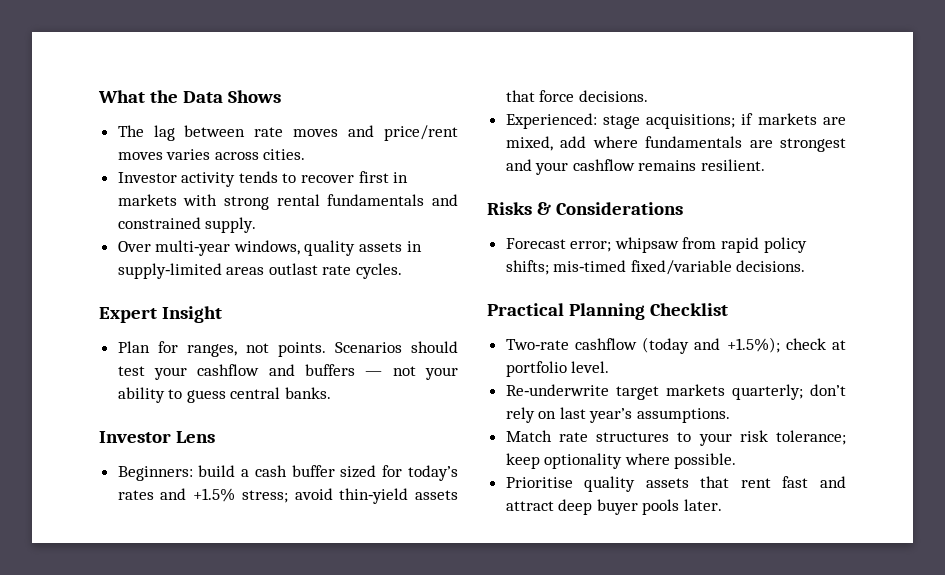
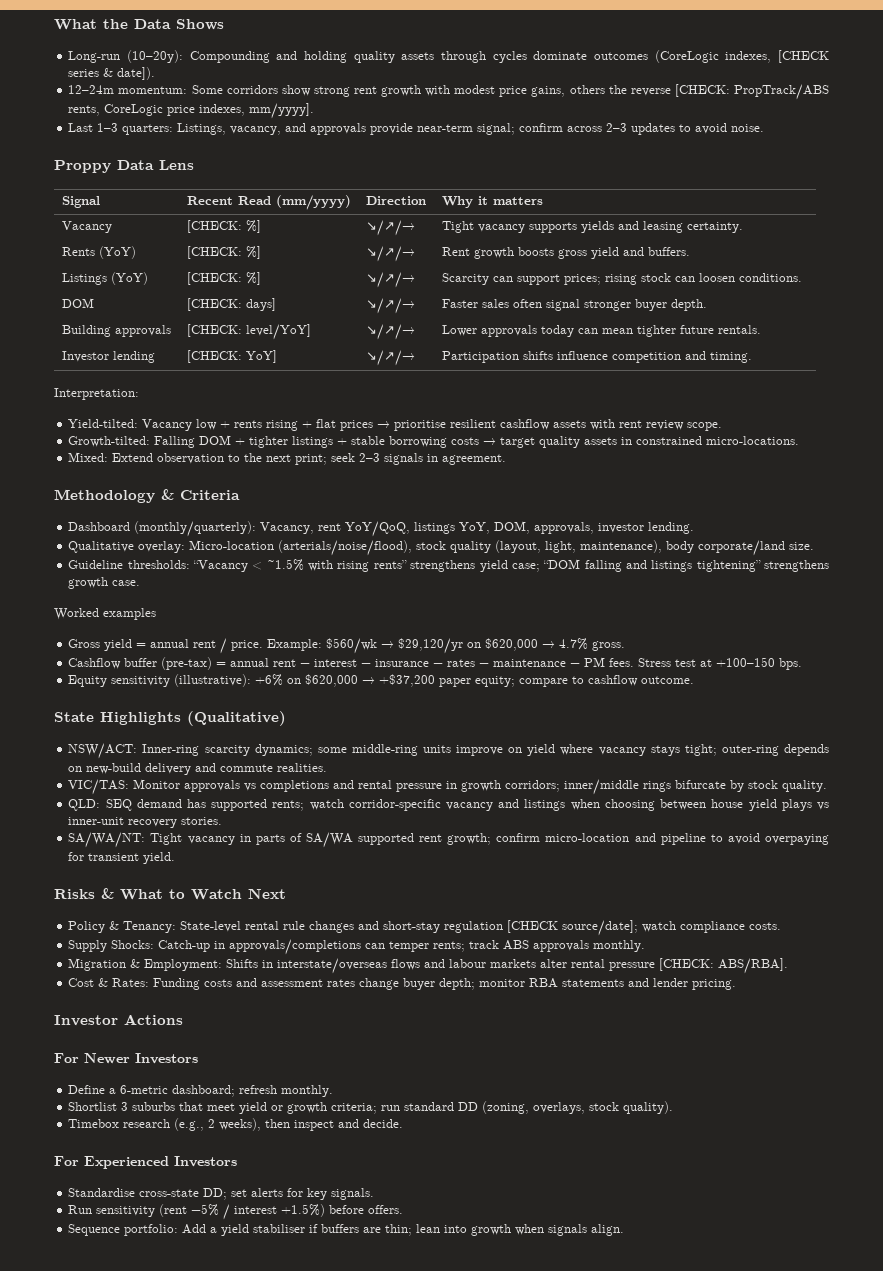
[117,125,458,141] [117,149,306,160] [117,171,409,187] [117,194,459,210] [117,217,257,233] [117,240,422,256] [117,263,403,279] [99,306,222,323] [117,341,459,357] [117,364,458,380] [117,387,332,403] [99,431,215,443] [117,465,459,481] [117,488,458,504] [505,90,648,102] [505,113,846,129] [505,136,846,152] [505,159,766,175] [487,202,683,215] [505,237,807,253] [505,260,806,275] [487,303,728,320] [505,337,846,354] [505,361,610,377] [505,384,846,400] [505,407,731,423] [505,430,846,446] [505,453,737,469] [505,476,846,492] [505,499,723,515] The lag between rate moves and price/rent moves varies across cities. // Investor activity tends to recover first in markets with strong rental fundamentals and constrained supply. // Over multi‑year windows, quality assets in supply‑limited areas outlast rate cycles. // Expert Insight // Plan for ranges, not points. Scenarios should test your cashflow and buffers — not your ability to guess central banks. // Investor Lens // Beginners: build a cash buffer sized for today’s rates and +1.5% stress; avoid thin‑yield assets that force decisions. // Experienced: stage acquisitions; if markets are mixed, add where fundamentals are strongest and your cashflow remains resilient. // Risks & Considerations // Forecast error; whipsaw from rapid policy shifts; mis‑timed fixed/variable decisions. // Practical Planning Checklist // Two‑rate cashflow (today and +1.5%); check at portfolio level. // Re‑underwrite target markets quarterly; don’t rely on last year’s assumptions. // Match rate structures to your risk tolerance; keep optionality where possible. // Prioritise quality assets that rent fast and attract deep buyer pools later. -> [68,50,829,63] [68,67,156,80] [68,84,830,100] [68,103,315,119] [68,123,765,135] [54,160,194,173] [61,196,100,208] [186,195,351,210] [365,196,426,205] [441,196,543,208] [61,221,112,233] [186,220,261,233] [365,220,415,236] [441,221,743,233] [61,246,136,259] [186,246,261,259] [365,246,415,262] [441,247,690,259] [61,272,148,285] [186,272,261,285] [365,272,415,288] [441,273,802,285] [61,298,94,308] [186,298,276,311] [365,298,415,314] [441,299,707,311] [61,325,171,337] [186,324,311,340] [365,324,415,340] [441,325,761,337] [61,351,155,363] [186,350,277,363] [365,350,415,366] [441,351,752,363] [54,388,139,400] [68,419,723,431] [68,435,800,448] [68,452,507,465] [54,489,240,503] [68,521,695,537] [68,540,815,556] [68,559,830,572] [68,577,141,589] [54,608,156,620] [68,638,626,654] [68,657,803,670] [68,674,695,687] [54,711,286,726] [68,743,830,759] [68,763,328,775] [68,779,828,795] [68,799,830,811] [68,817,223,828] [68,832,830,848] [68,852,176,864] [54,888,286,900] [68,920,782,936] [68,939,646,955] [68,958,789,974] [68,978,737,990] [54,1014,183,1026] [54,1053,198,1064] [68,1085,334,1097] [68,1101,674,1114] [68,1118,404,1131] [54,1156,237,1169] [68,1188,375,1200] [68,1204,404,1220] [68,1224,625,1236] Long‑run (10–20y): Compounding and holding quality assets through cycles dominate outcomes (CoreLogic indexes, [CHECK series & date]). // 12–24m momentum: Some corridors show strong rent growth with modest price gains, others the reverse [CHECK: PropTrack/ABS rents, CoreLogic price indexes, mm/yyyy]. // Last 1–3 quarters: Listings, vacancy, and approvals provide near‑term signal; confirm across 2–3 updates to avoid noise. // Proppy Data Lens // Signal | Recent Read (mm/yyyy) | Direction | Why it matters // Vacancy | [CHECK: %] | ↘/↗/→ | Tight vacancy supports yields and leasing certainty. // Rents (YoY) | [CHECK: %] | ↘/↗/→ | Rent growth boosts gross yield and buffers. // Listings (YoY) | [CHECK: %] | ↘/↗/→ | Scarcity can support prices; rising stock can loosen conditions. // DOM | [CHECK: days] | ↘/↗/→ | Faster sales often signal stronger buyer depth. // Building approvals | [CHECK: level/YoY] | ↘/↗/→ | Lower approvals today can mean tighter future rentals. // Investor lending | [CHECK: YoY] | ↘/↗/→ | Participation shifts influence competition and timing. // Interpretation: // Yield‑tilted: Vacancy low + rents rising + flat prices → prioritise resilient cashflow assets with rent review scope. // Growth‑tilted: Falling DOM + tighter listings + stable borrowing costs → target quality assets in constrained micro‑locations. // Mixed: Extend observation to the next print; seek 2–3 signals in agreement. // Methodology & Criteria // Dashboard (monthly/quarterly): Vacancy, rent YoY/QoQ, listings YoY, DOM, approvals, investor lending. // Qualitative overlay: Micro‑location (arterials/noise/flood), stock quality (layout, light, maintenance), body corporate/land size. // Guideline thresholds: “Vacancy < ~1.5% with rising rents” strengthens yield case; “DOM falling and listings tightening” strengthens growth case. // Worked examples // Gross yield = annual rent / price. Example: $560/wk → $29,120/yr on $620,000 → 4.7% gross. // Cashflow buffer (pre‑tax) = annual rent − interest − insurance − rates − maintenance − PM fees. Stress test at +100–150 bps. // Equity sensitivity (illustrative): +6% on $620,000 → +$37,200 paper equity; compare to cashflow outcome. // State Highlights (Qualitative) // NSW/ACT: Inner‑ring scarcity dynamics; some middle‑ring units improve on yield where vacancy stays tight; outer‑ring depends on new‑build delivery and commute realities. // VIC/TAS: Monitor approvals vs completions and rental pressure in growth corridors; inner/middle rings bifurcate by stock quality. // QLD: SEQ demand has supported rents; watch corridor‑specific vacancy and listings when choosing between house yield plays vs inner‑unit recovery stories. // SA/WA/NT: Tight vacancy in parts of SA/WA supported rent growth; confirm micro‑location and pipeline to avoid overpaying for transient yield. // Risks & What to Watch Next // Policy & Tenancy: State‑level rental rule changes and short‑stay regulation [CHECK source/date]; watch compliance costs. // Supply Shocks: Catch‑up in approvals/completions can temper rents; track ABS approvals monthly. // Migration & Employment: Shifts in interstate/overseas flows and labour markets alter rental pressure [CHECK: ABS/RBA]. // Cost & Rates: Funding costs and assessment rates change buyer depth; monitor RBA statements and lender pricing. // Investor Actions // For Newer Investors // Define a 6‑metric dashboard; refresh monthly. // Shortlist 3 suburbs that meet yield or growth criteria; run standard DD (zoning, overlays, stock quality). // Timebox research (e.g., 2 weeks), then inspect and decide. // For Experienced Investors // Standardise cross‑state DD; set alerts for key signals. // Run sensitivity (rent −5% / interest +1.5%) before offers. // Sequence portfolio: Add a yield stabiliser if buffers are thin; lean into growth when signals align.

